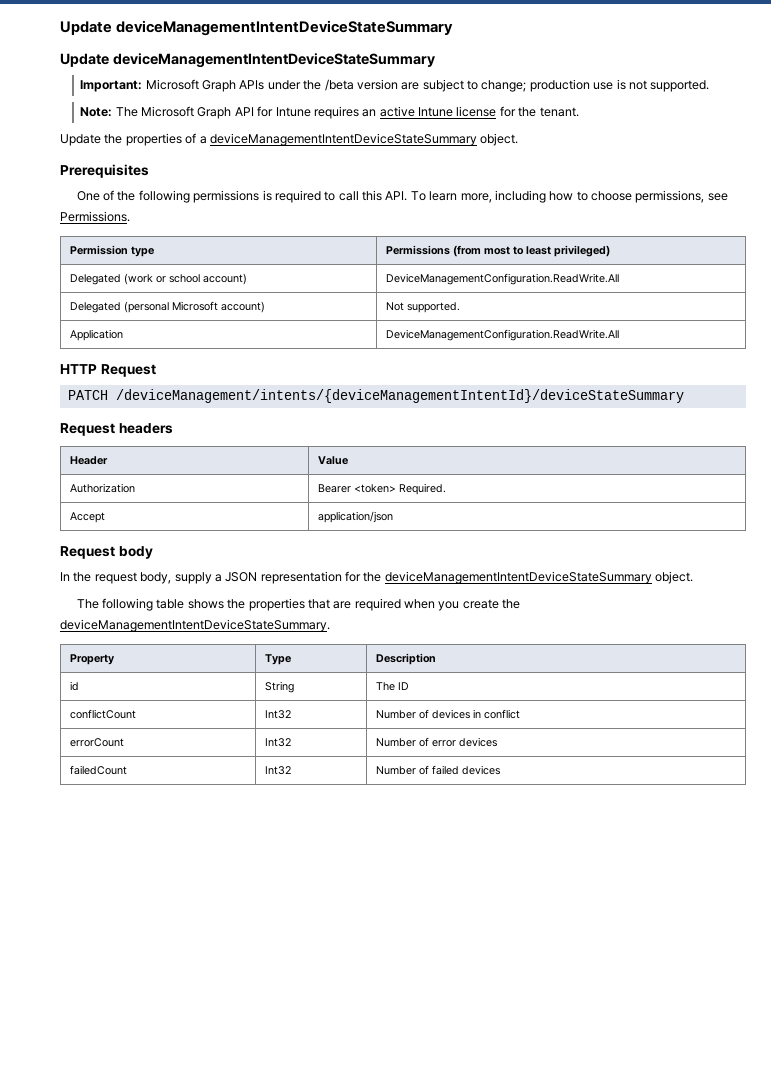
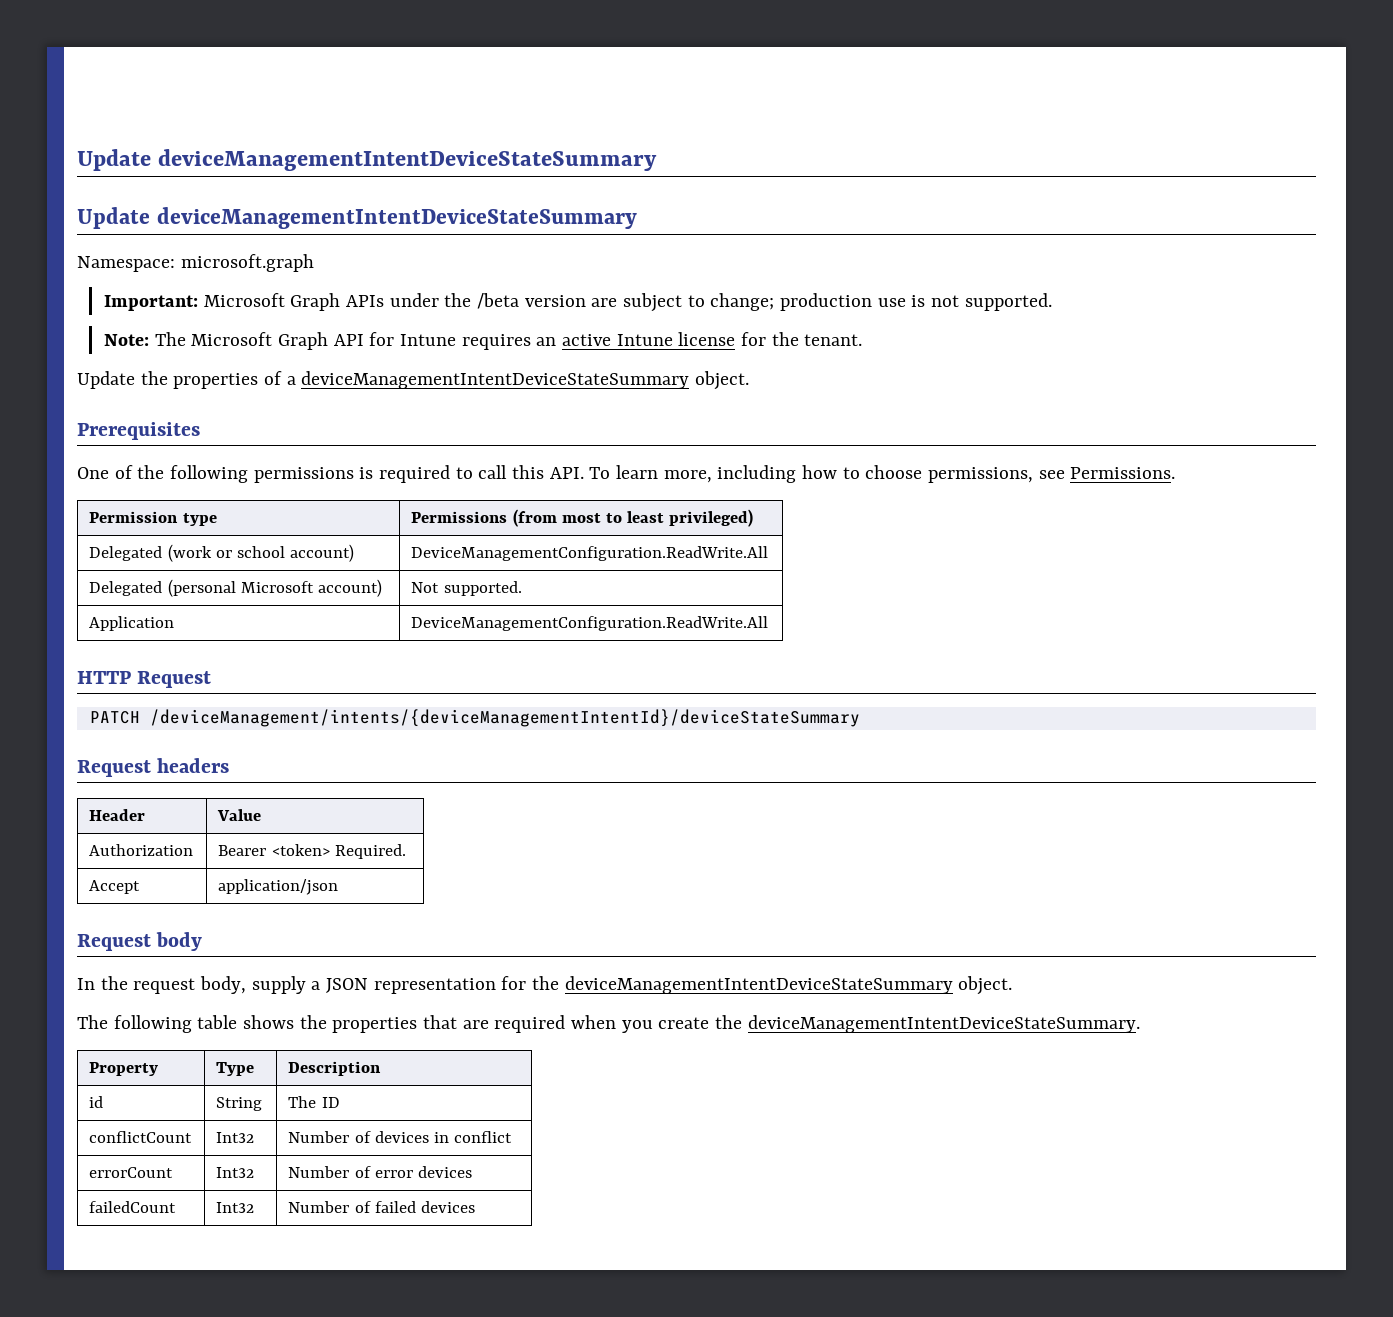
(435, 60) none -> [77,254,314,272] // Namespace: microsoft.graph

